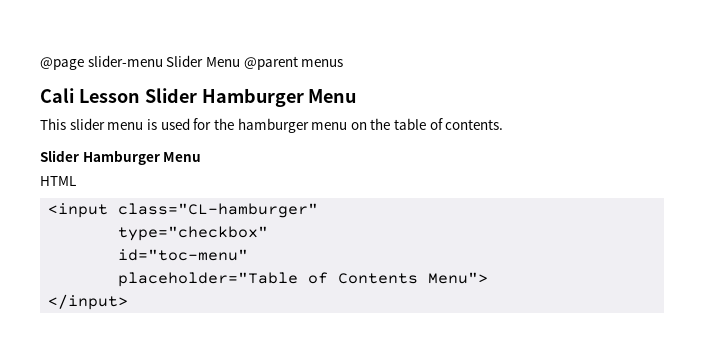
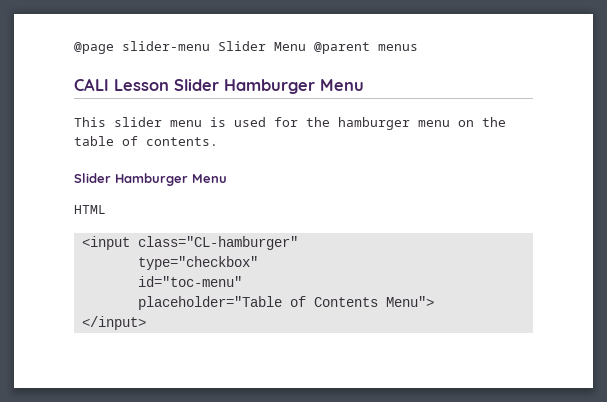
[40,88,74,103] Cali -> [74,78,109,91] CALI

